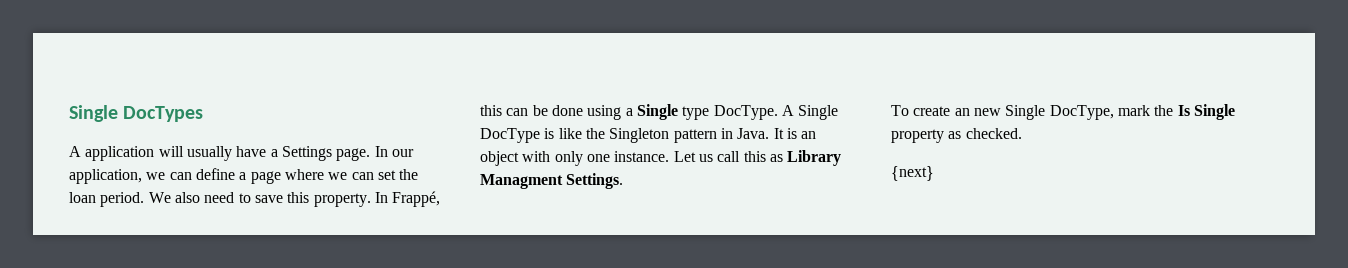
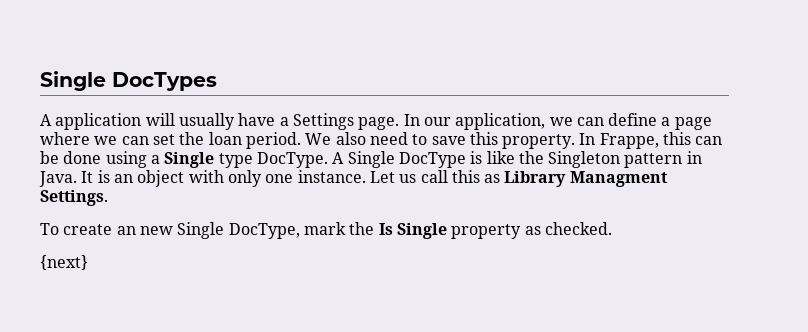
[392,191,441,207] Frappé, -> [599,133,659,149] Frappe,

